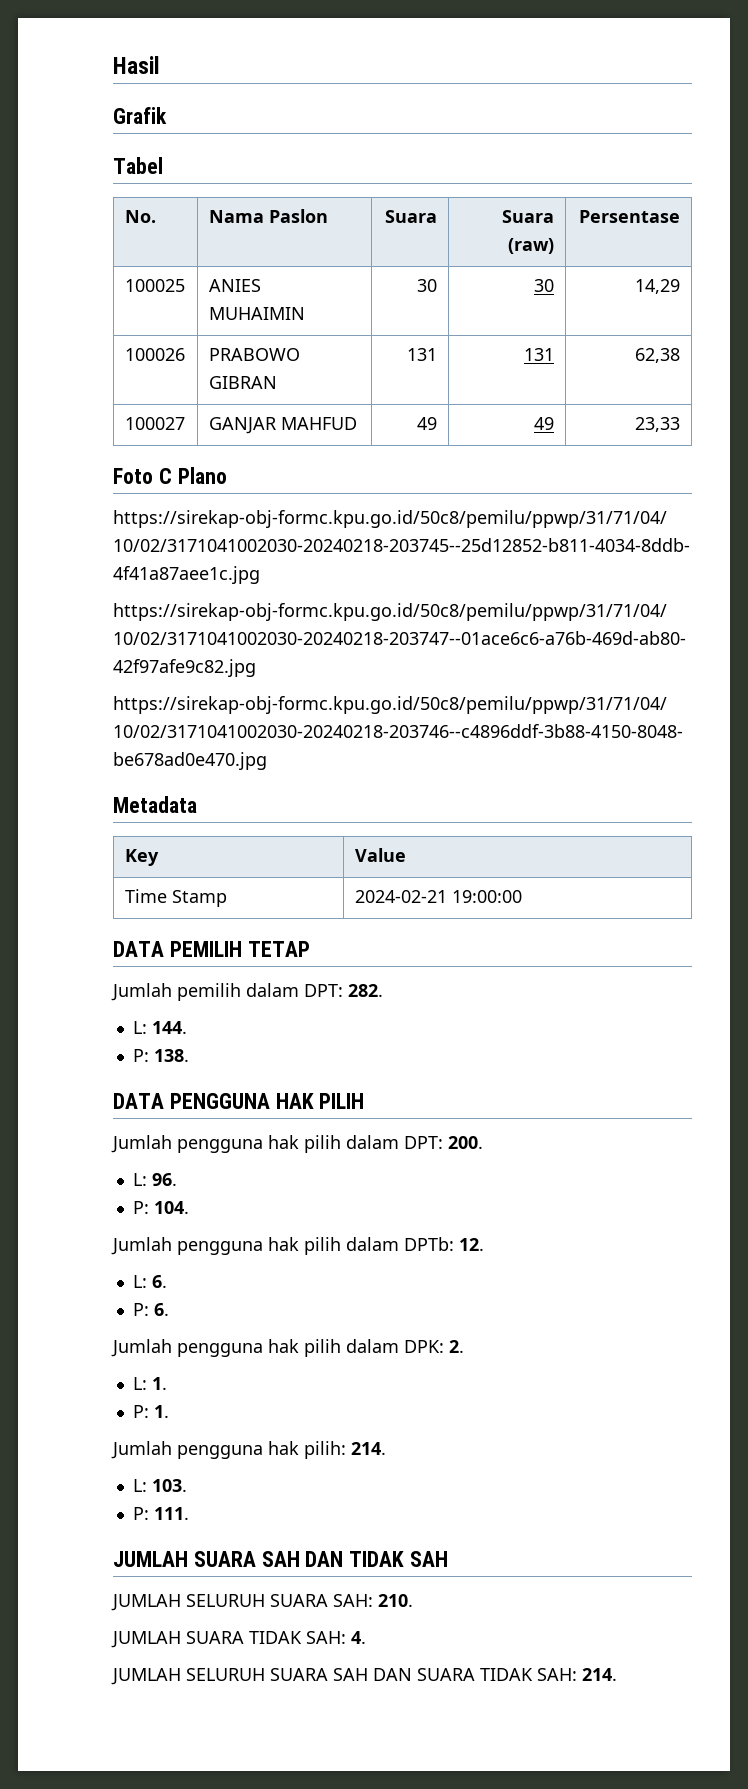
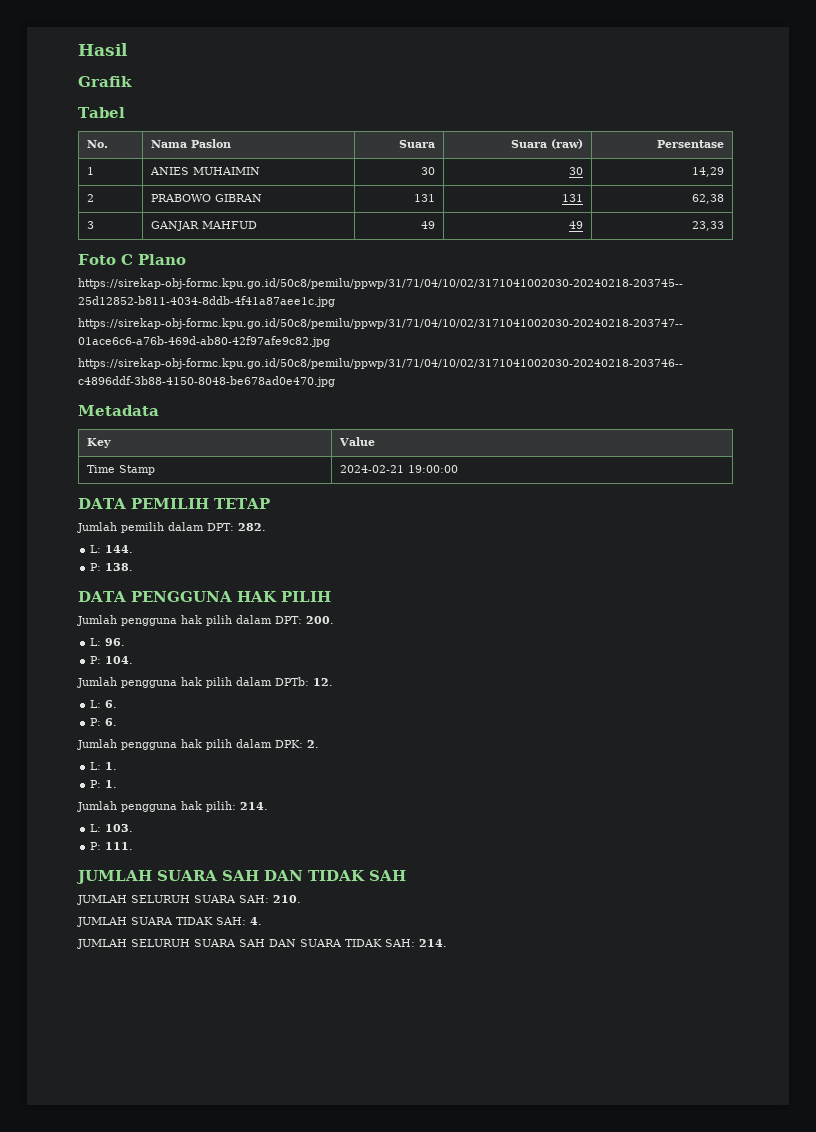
[124,279,185,292] 100025 -> [86,167,94,175] 1
[124,348,185,361] 100026 -> [86,194,94,202] 2
[124,417,185,430] 100027 -> [86,221,94,229] 3

